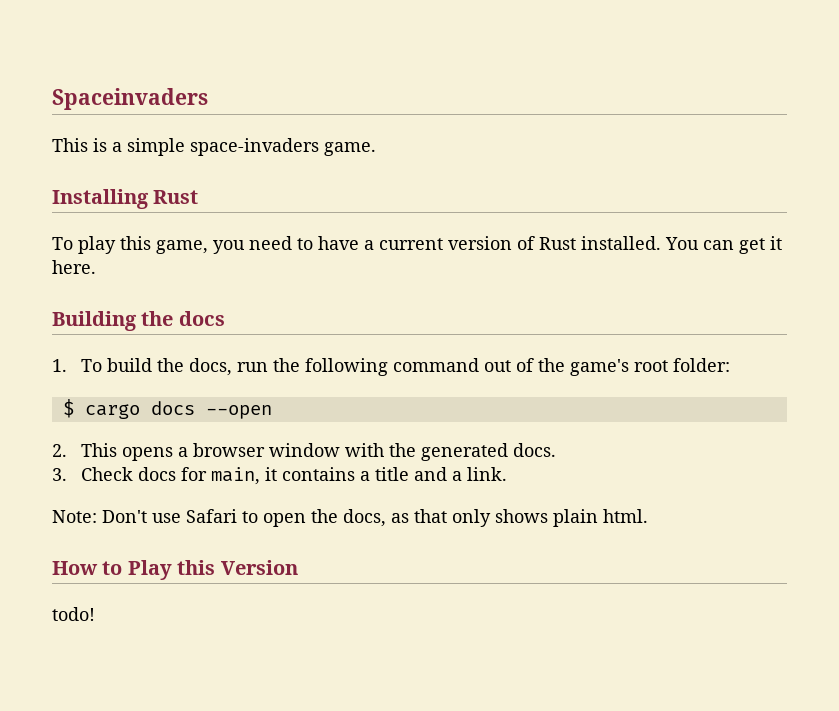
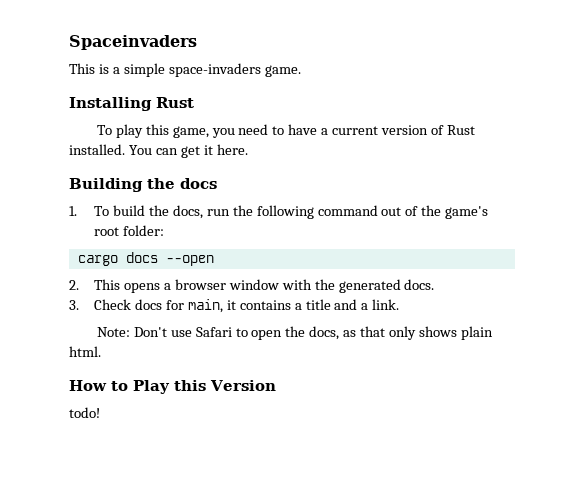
[62,399,74,418] $ -> (165, 230) none

